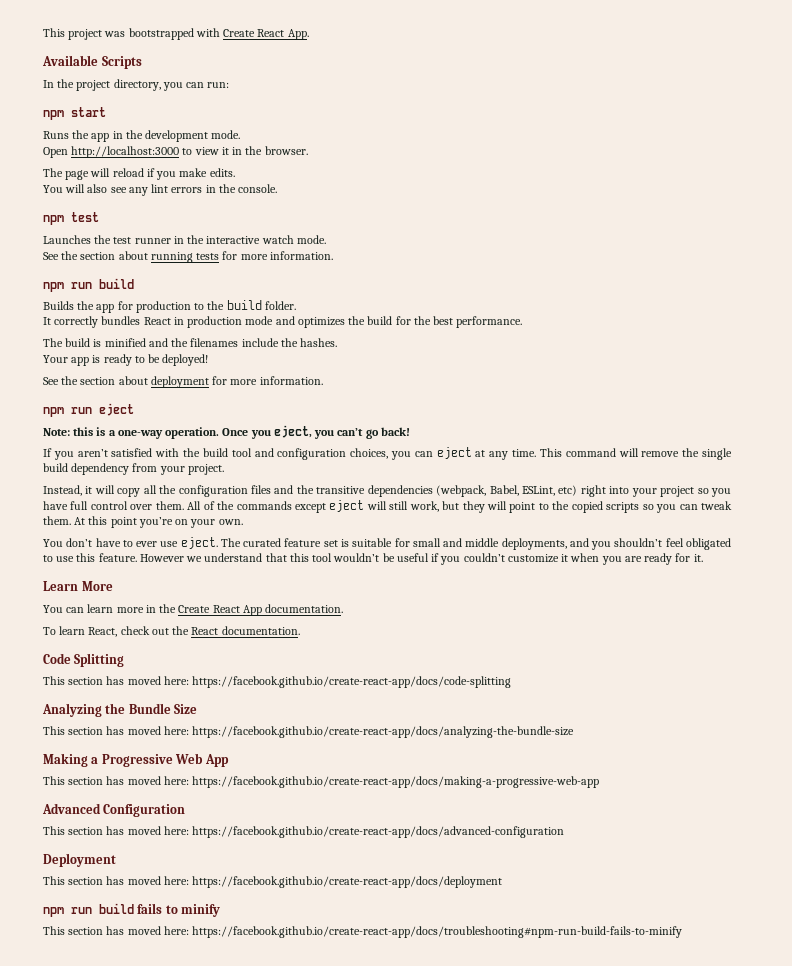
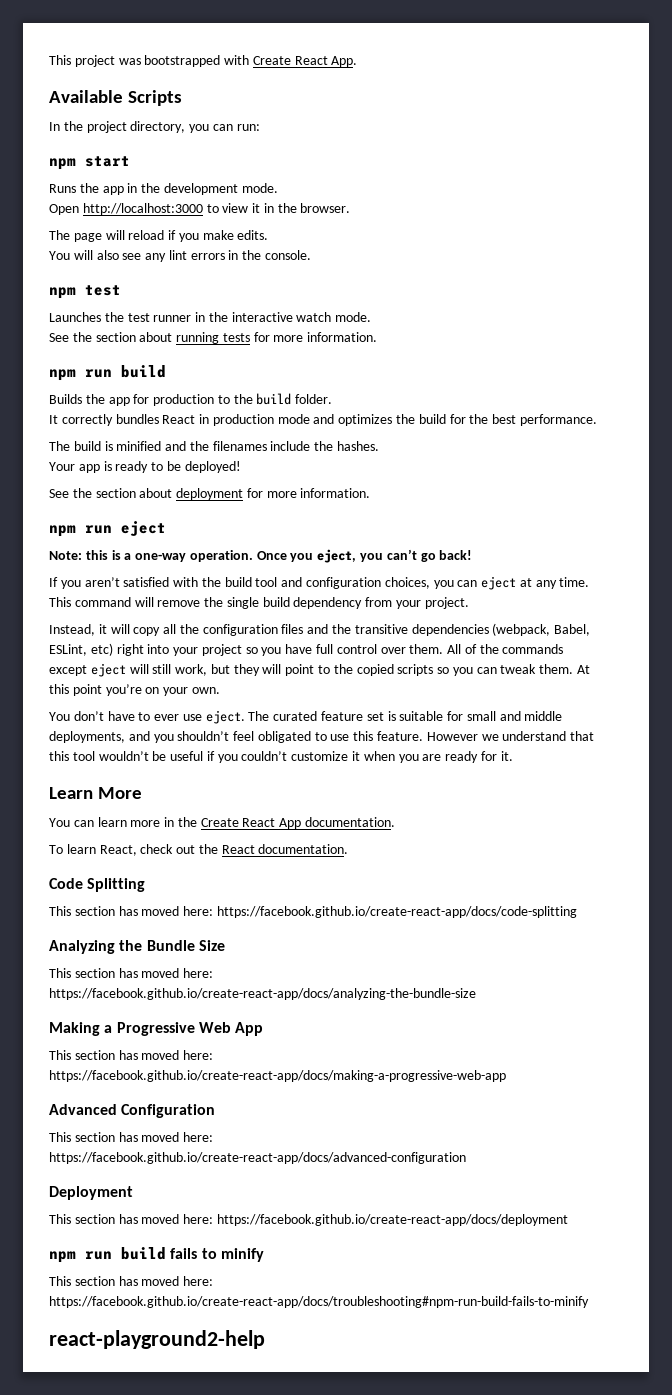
(683, 932) none -> [49,1330,265,1349] // react-playground2-help

